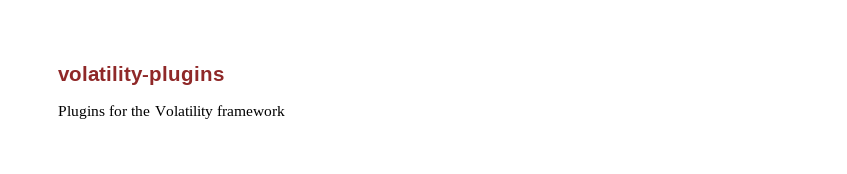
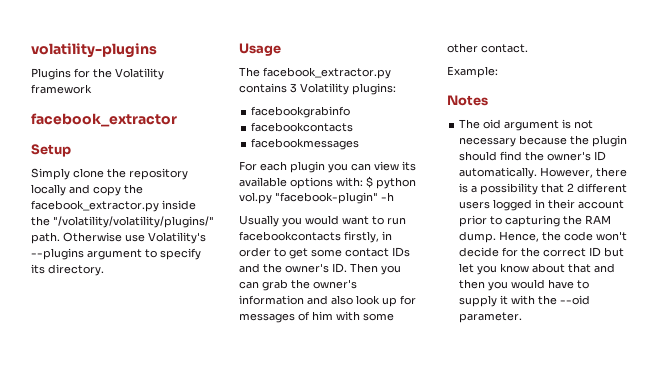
(285, 110) none -> [31,113,177,127] [31,144,71,157] [31,168,188,180] [31,184,143,196] [31,200,196,212] [31,216,214,228] [31,232,206,244] [31,248,201,260] [31,264,104,276] [239,43,281,56] [239,67,391,79] [239,83,396,95] [251,106,351,118] [251,122,354,132] [251,138,360,150] [239,161,416,173] [239,176,416,189] [239,192,394,204] [239,215,406,227] [239,231,392,243] [239,247,410,259] [239,263,401,275] [239,279,357,291] [239,295,416,307] [239,311,394,323] [447,43,528,53] [447,66,498,78] [447,95,488,106] [459,119,594,131] [459,135,628,147] [459,151,607,161] [459,167,628,179] [459,183,628,195] [459,199,625,211] [459,215,612,227] [459,231,628,243] [459,247,625,257] [459,263,616,275] [459,279,590,291] [459,295,591,307] [459,312,523,323] // facebook_extractor // Setup // Simply clone the repository locally and copy the facebook_extractor.py inside the "/volatility/volatility/plugins/" path. Otherwise use Volatility's --plugins argument to specify its directory. // Usage // The facebook_extractor.py contains 3 Volatility plugins: // facebookgrabinfo // facebookcontacts // facebookmessages // For each plugin you can view its available options with: $ python vol.py "facebook-plugin" -h // Usually you would want to run facebookcontacts firstly, in order to get some contact IDs and the owner's ID. Then you can grab the owner's information and also look up for messages of him with some other contact. // Example: // Notes // The oid argument is not necessary because the plugin should find the owner's ID automatically. However, there is a possibility that 2 different users logged in their account prior to capturing the RAM dump. Hence, the code won't decide for the correct ID but let you know about that and then you would have to supply it with the --oid parameter.

